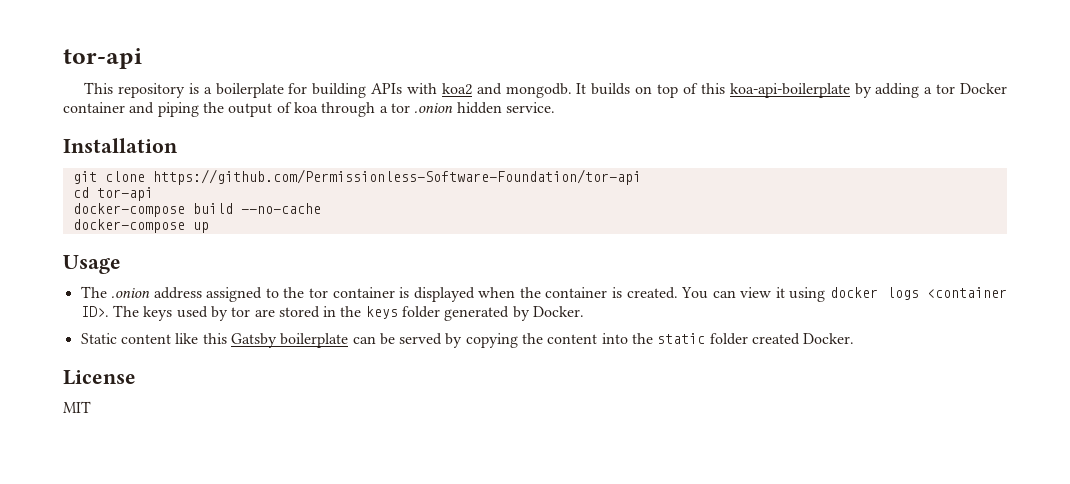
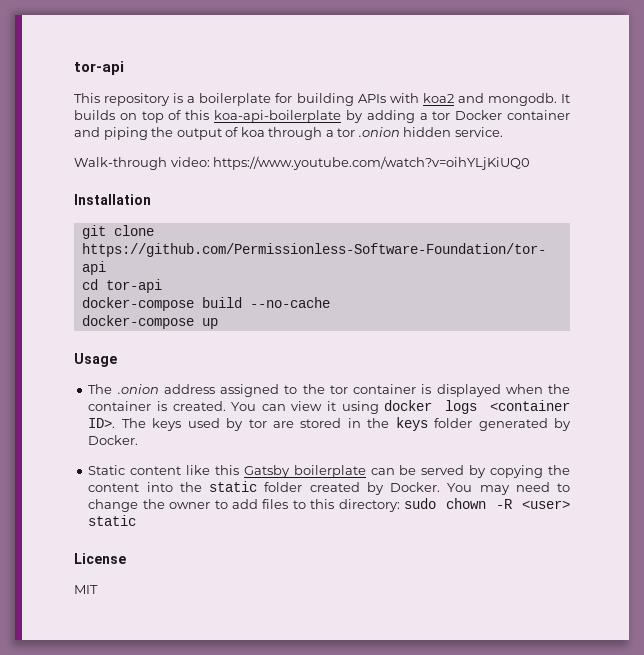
(555, 107) none -> [74,156,531,170] // Walk-through video: https://www.youtube.com/watch?v=oihYLjKiUQ0
[803,333,855,344] Docker. -> [366,482,570,495] [88,498,570,512] [88,515,137,526] by Docker. You may need to change the owner to add files to this directory: sudo chown -R <user> static

